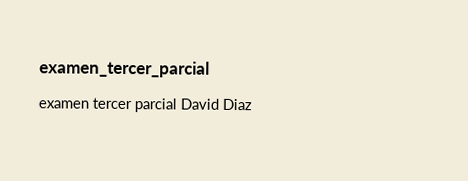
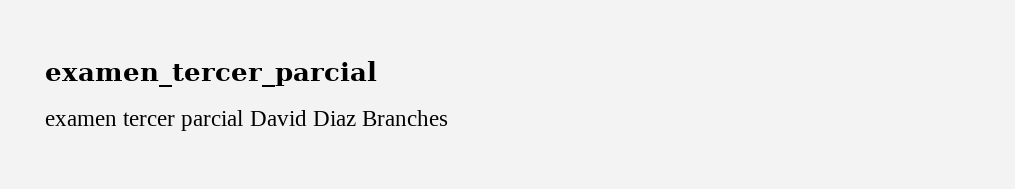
(252, 104) none -> [362,110,449,126] Branches

